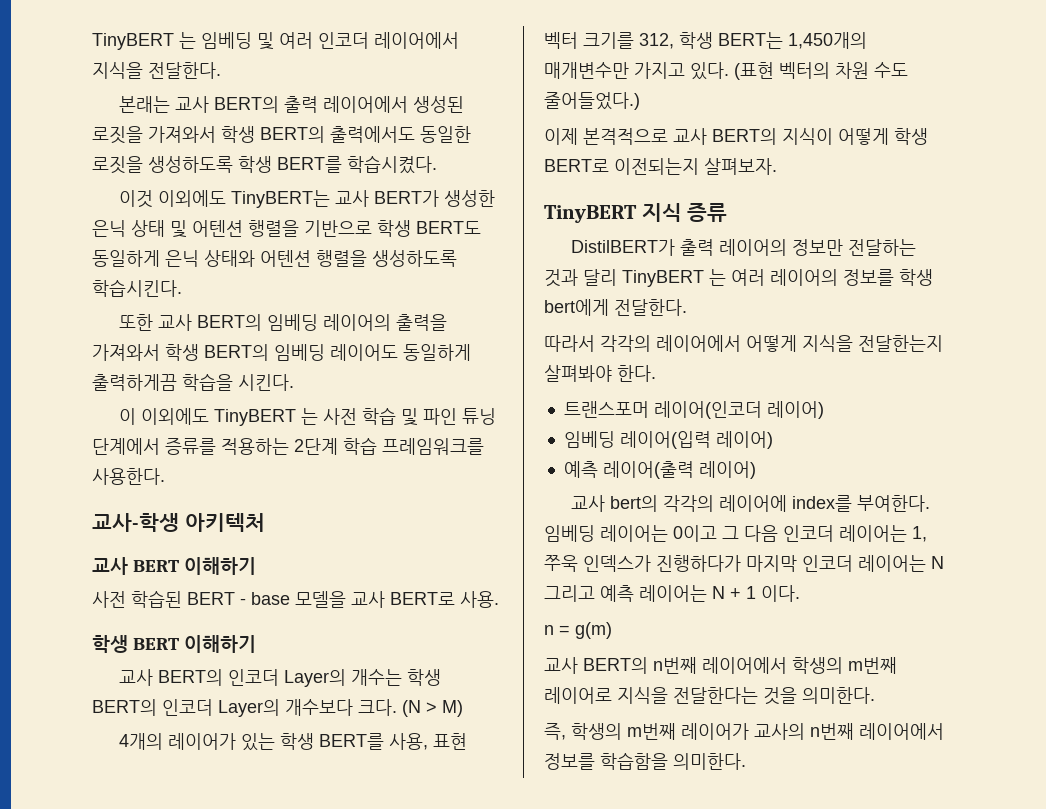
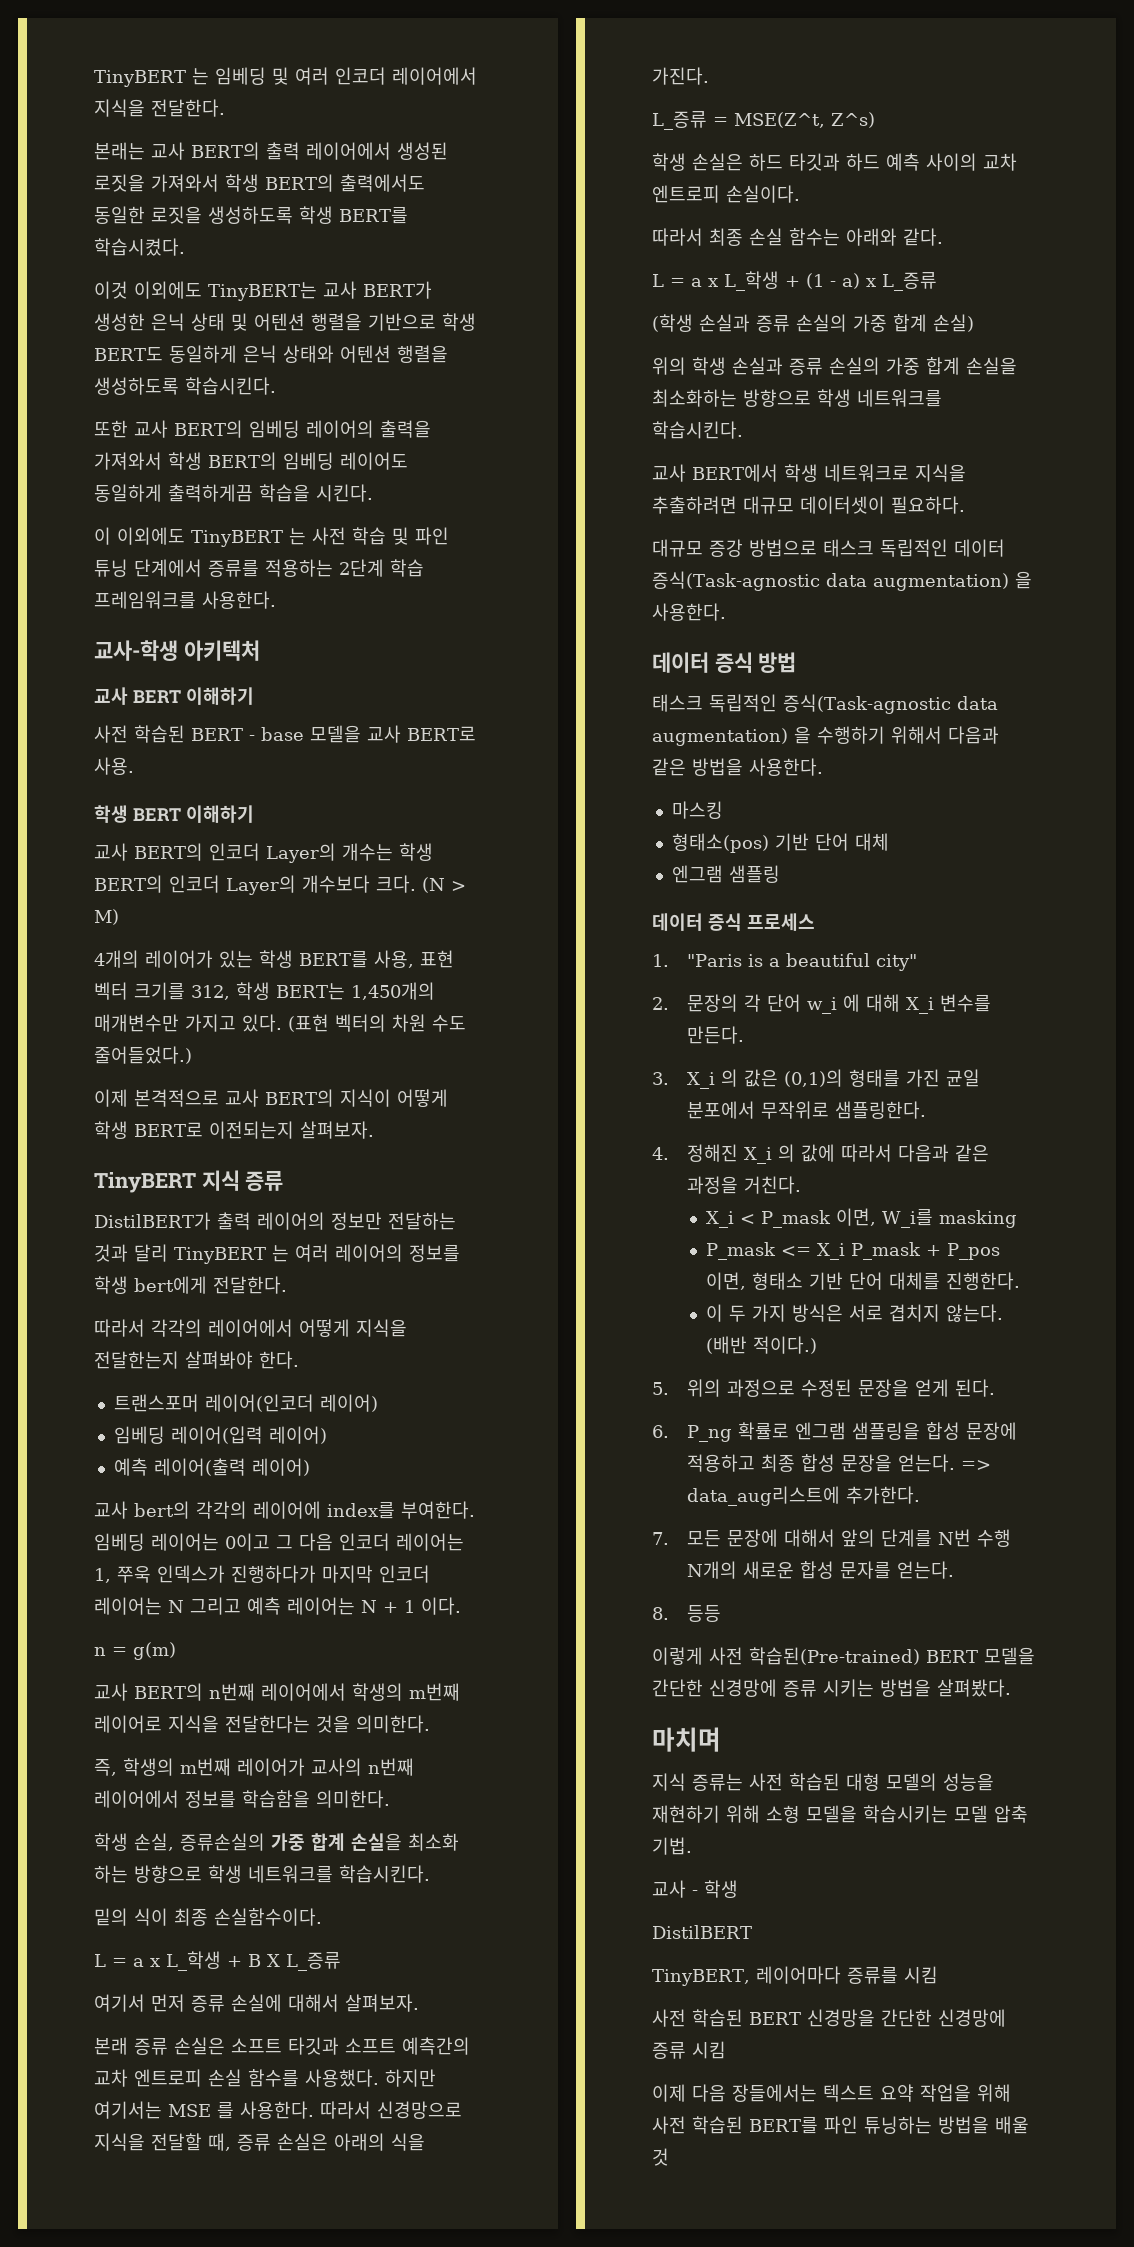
(746, 761) none -> [94,1833,459,1851] [94,1865,430,1883] [94,1908,322,1926] [94,1951,341,1971] [94,1994,419,2012] [94,2037,470,2055] [94,2069,436,2087] [94,2101,462,2119] [94,2133,425,2151] [652,67,709,85] [652,111,875,130] [652,153,1017,171] [652,185,800,203] [652,228,943,246] [652,271,937,291] [652,314,974,332] [652,357,1017,375] [652,389,942,407] [652,421,743,439] [652,464,966,482] [652,496,965,514] [652,539,1005,557] [652,571,1032,591] [652,603,726,621] [652,652,797,673] [652,694,998,714] [652,726,999,746] [652,758,823,776] [671,801,723,819] [671,833,889,853] [671,865,780,883] [652,913,815,931] [652,953,917,971] [652,994,991,1014] [686,1026,744,1044] [652,1069,980,1089] [686,1101,926,1119] [652,1144,989,1164] [686,1176,801,1194] [706,1208,1018,1228] [706,1242,1001,1260] [706,1272,1021,1290] [706,1304,1004,1322] [706,1336,818,1354] [652,1379,995,1397] [652,1422,1017,1442] [686,1454,991,1472] [686,1486,920,1506] [652,1529,1011,1547] [686,1561,954,1579] [652,1605,721,1622] [652,1647,1035,1665] [652,1679,1011,1697] [652,1727,721,1752] [652,1773,994,1791] [652,1805,1028,1823] [652,1837,692,1855] [652,1880,738,1898] [652,1925,752,1939] [652,1966,938,1986] [652,2009,1006,2027] [652,2041,726,2059] [652,2084,1011,2102] [652,2116,1029,2134] [652,2148,669,2166] // 학생 손실, 증류손실의 가중 합계 손실을 최소화 하는 방향으로 학생 네트워크를 학습시킨다. // 밑의 식이 최종 손실함수이다. // L = a x L_학생 + B X L_증류 // 여기서 먼저 증류 손실에 대해서 살펴보자. // 본래 증류 손실은 소프트 타깃과 소프트 예측간의 교차 엔트로피 손실 함수를 사용했다. 하지만 여기서는 MSE 를 사용한다. 따라서 신경망으로 지식을 전달할 때, 증류 손실은 아래의 식을 가진다. // L_증류 = MSE(Z^t, Z^s) // 학생 손실은 하드 타깃과 하드 예측 사이의 교차 엔트로피 손실이다. // 따라서 최종 손실 함수는 아래와 같다. // L = a x L_학생 + (1 - a) x L_증류 // (학생 손실과 증류 손실의 가중 합계 손실) // 위의 학생 손실과 증류 손실의 가중 합계 손실을 최소화하는 방향으로 학생 네트워크를 학습시킨다. // 교사 BERT에서 학생 네트워크로 지식을 추출하려면 대규모 데이터셋이 필요하다. // 대규모 증강 방법으로 태스크 독립적인 데이터 증식(Task-agnostic data augmentation) 을 사용한다. // 데이터 증식 방법 // 태스크 독립적인 증식(Task-agnostic data augmentation) 을 수행하기 위해서 다음과 같은 방법을 사용한다. // 마스킹 // 형태소(pos) 기반 단어 대체 // 엔그램 샘플링 // 데이터 증식 프로세스 // 1. "Paris is a beautiful city" // 2. 문장의 각 단어 w_i 에 대해 X_i 변수를 만든다. // 3. X_i 의 값은 (0,1)의 형태를 가진 균일 분포에서 무작위로 샘플링한다. // 4. 정해진 X_i 의 값에 따라서 다음과 같은 과정을 거친다. // X_i < P_mask 이면, W_i를 masking // P_mask <= X_i P_mask + P_pos 이면, 형태소 기반 단어 대체를 진행한다. // 이 두 가지 방식은 서로 겹치지 않는다. (배반 적이다.) // 5. 위의 과정으로 수정된 문장을 얻게 된다. // 6. P_ng 확률로 엔그램 샘플링을 합성 문장에 적용하고 최종 합성 문장을 얻는다. => data_aug리스트에 추가한다. // 7. 모든 문장에 대해서 앞의 단계를 N번 수행 N개의 새로운 합성 문자를 얻는다. // 8. 등등 // 이렇게 사전 학습된(Pre-trained) BERT 모델을 간단한 신경망에 증류 시키는 방법을 살펴봤다. // 마치며 // 지식 증류는 사전 학습된 대형 모델의 성능을 재현하기 위해 소형 모델을 학습시키는 모델 압축 기법. // 교사 - 학생 // DistilBERT // TinyBERT, 레이어마다 증류를 시킴 // 사전 학습된 BERT 신경망을 간단한 신경망에 증류 시킴 // 이제 다음 장들에서는 텍스트 요약 작업을 위해 사전 학습된 BERT를 파인 튜닝하는 방법을 배울 것

